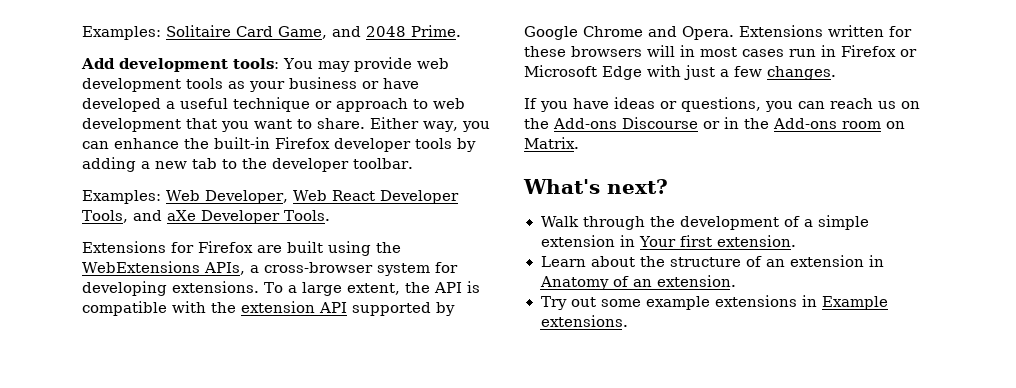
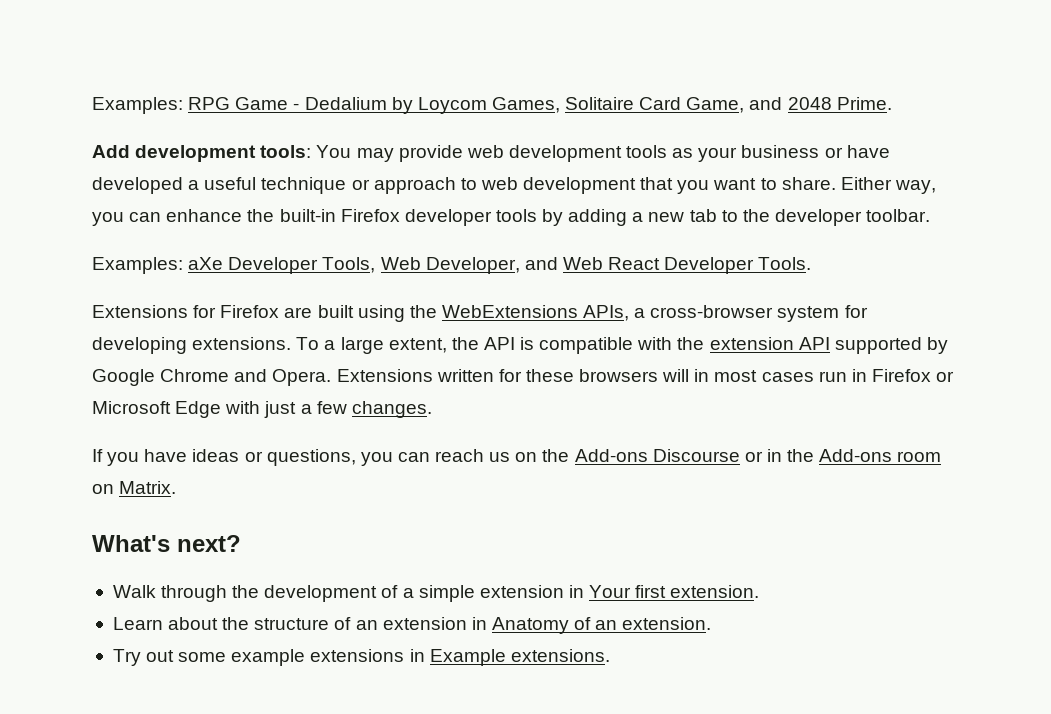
[82,26,161,40] Examples: -> [92,97,560,114] Examples: RPG Game - Dedalium by Loycom Games,
(161, 197) none -> [188,257,376,274] aXe Developer Tools,
(288, 197) none -> [524,257,558,270] and
[82,210,280,224] Tools, and aXe Developer -> (755, 265) none

